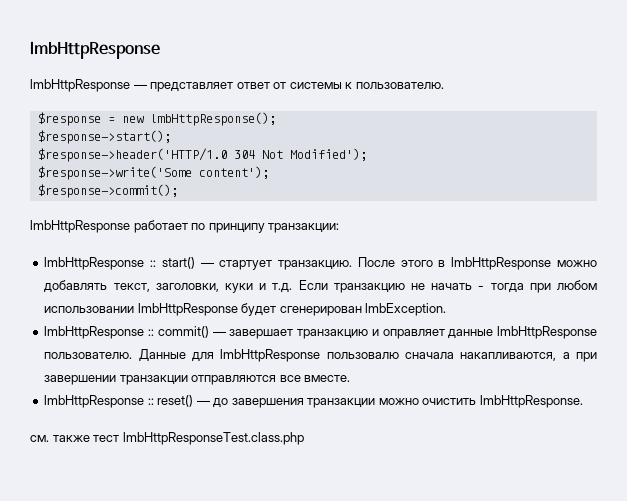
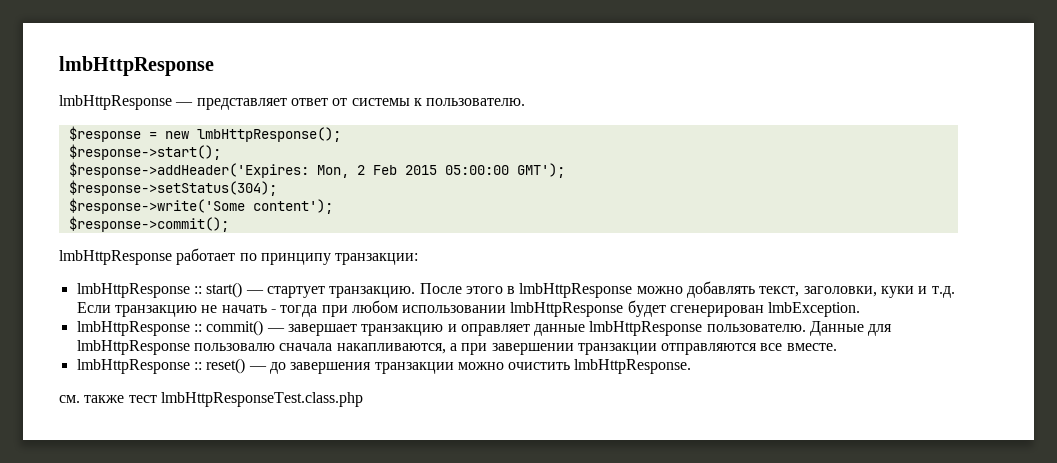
[37,148,367,162] $response->header('HTTP/1.0 304 Not Modified'); -> [68,162,565,178] [68,180,277,196] $response->addHeader('Expires: Mon, 2 Feb 2015 05:00:00 GMT'); // $response->setStatus(304);

